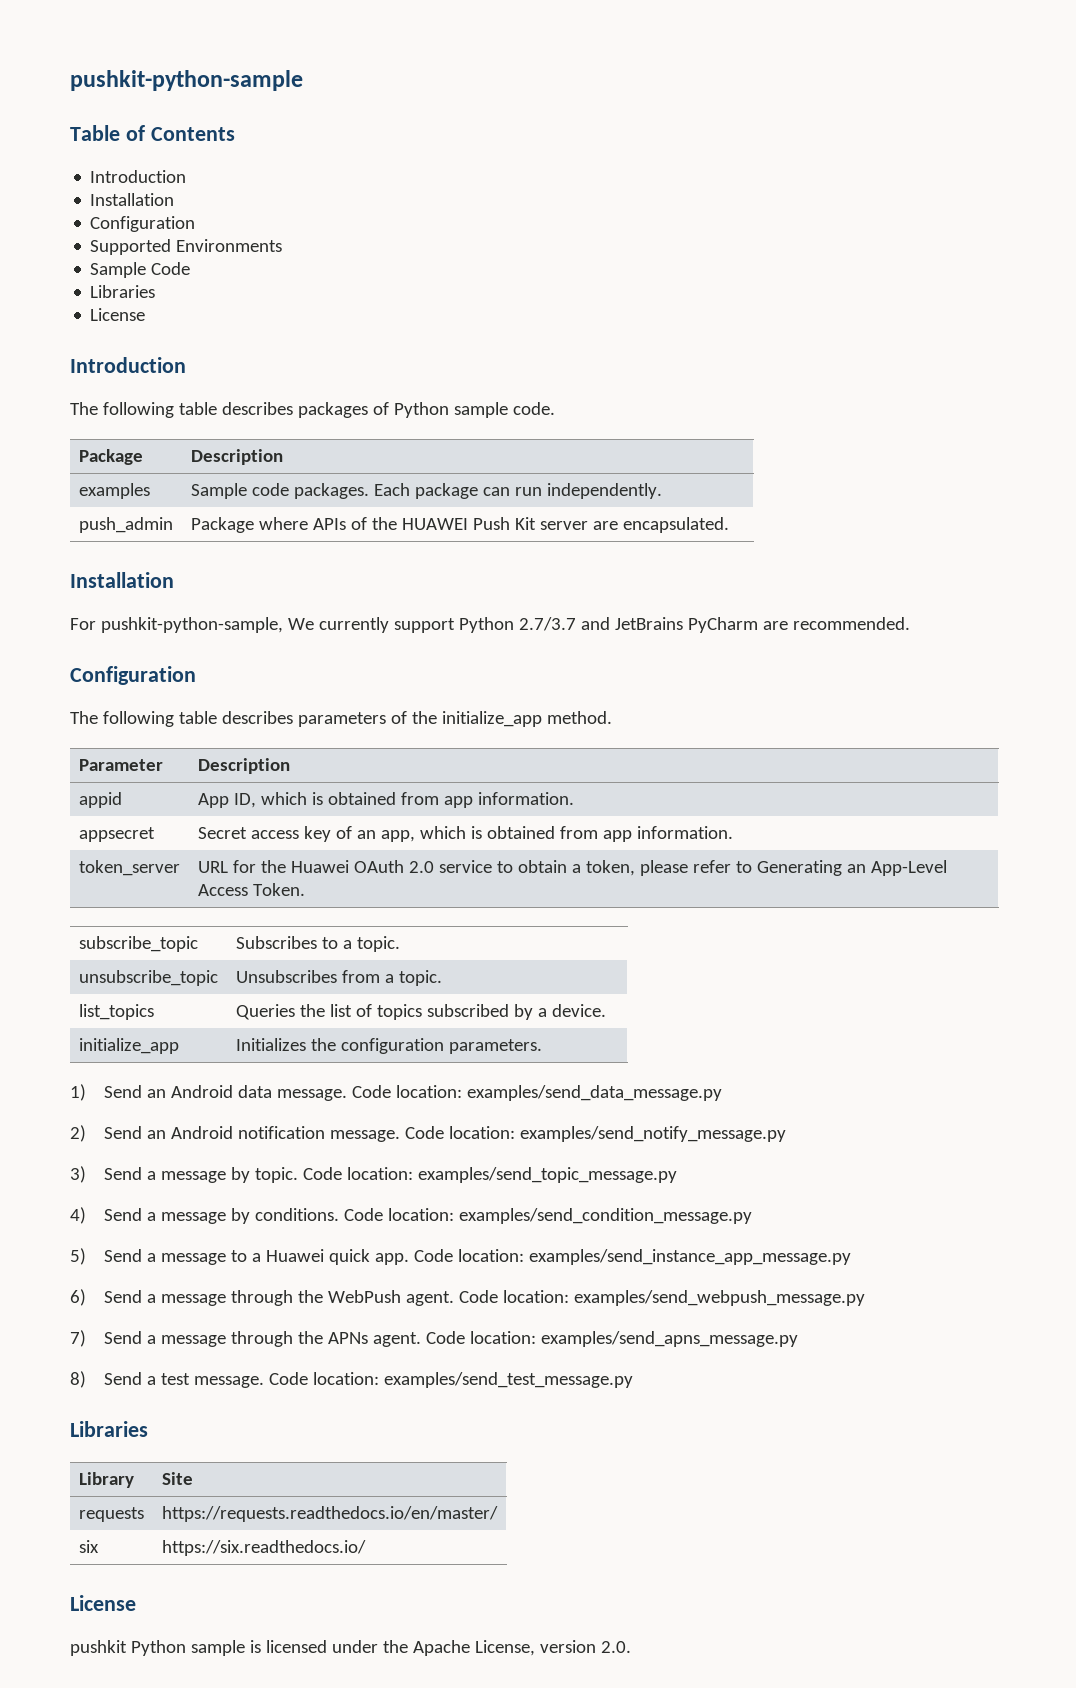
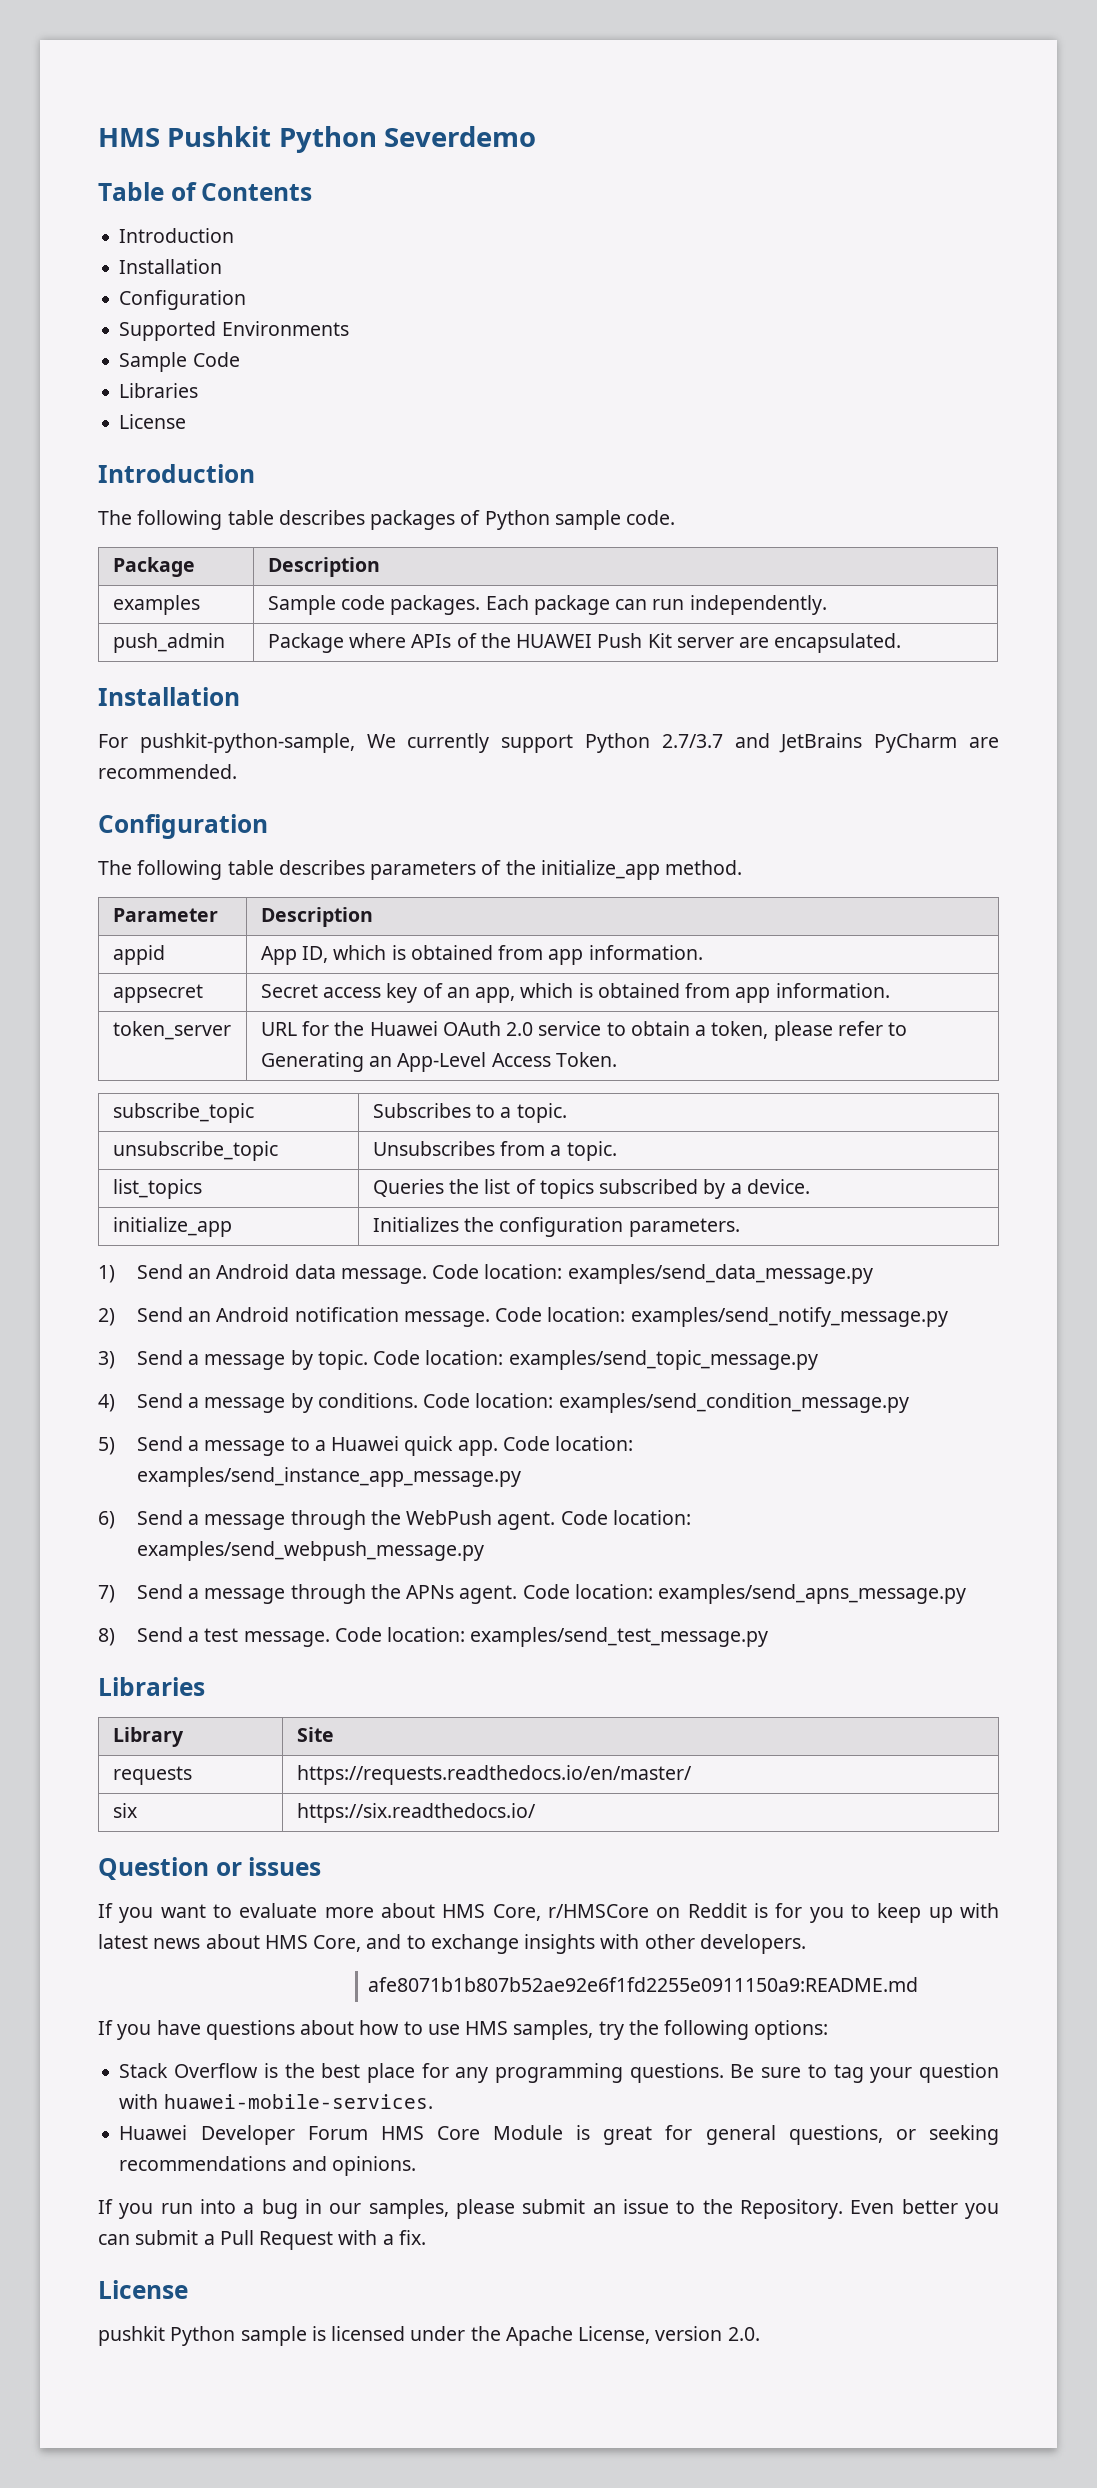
[70,70,303,91] pushkit-python-sample -> [98,126,537,153] HMS Pushkit Python Severdemo
(366, 1548) none -> [98,1857,322,1880] [98,1903,1000,1923] [98,1934,806,1954] [368,1977,919,1992] [98,2020,829,2040] [119,2063,1000,2083] [119,2094,433,2109] [119,2125,999,2145] [119,2156,416,2176] [98,2199,1000,2219] [98,2230,426,2250] // Question or issues // If you want to evaluate more about HMS Core, r/HMSCore on Reddit is for you to keep up with latest news about HMS Core, and to exchange insights with other developers. // afe8071b1b807b52ae92e6f1fd2255e0911150a9:README.md // If you have questions about how to use HMS samples, try the following options: // Stack Overflow is the best place for any programming questions. Be sure to tag your question with huawei-mobile-services. // Huawei Developer Forum HMS Core Module is great for general questions, or seeking recommendations and opinions. // If you run into a bug in our samples, please submit an issue to the Repository. Even better you can submit a Pull Request with a fix.

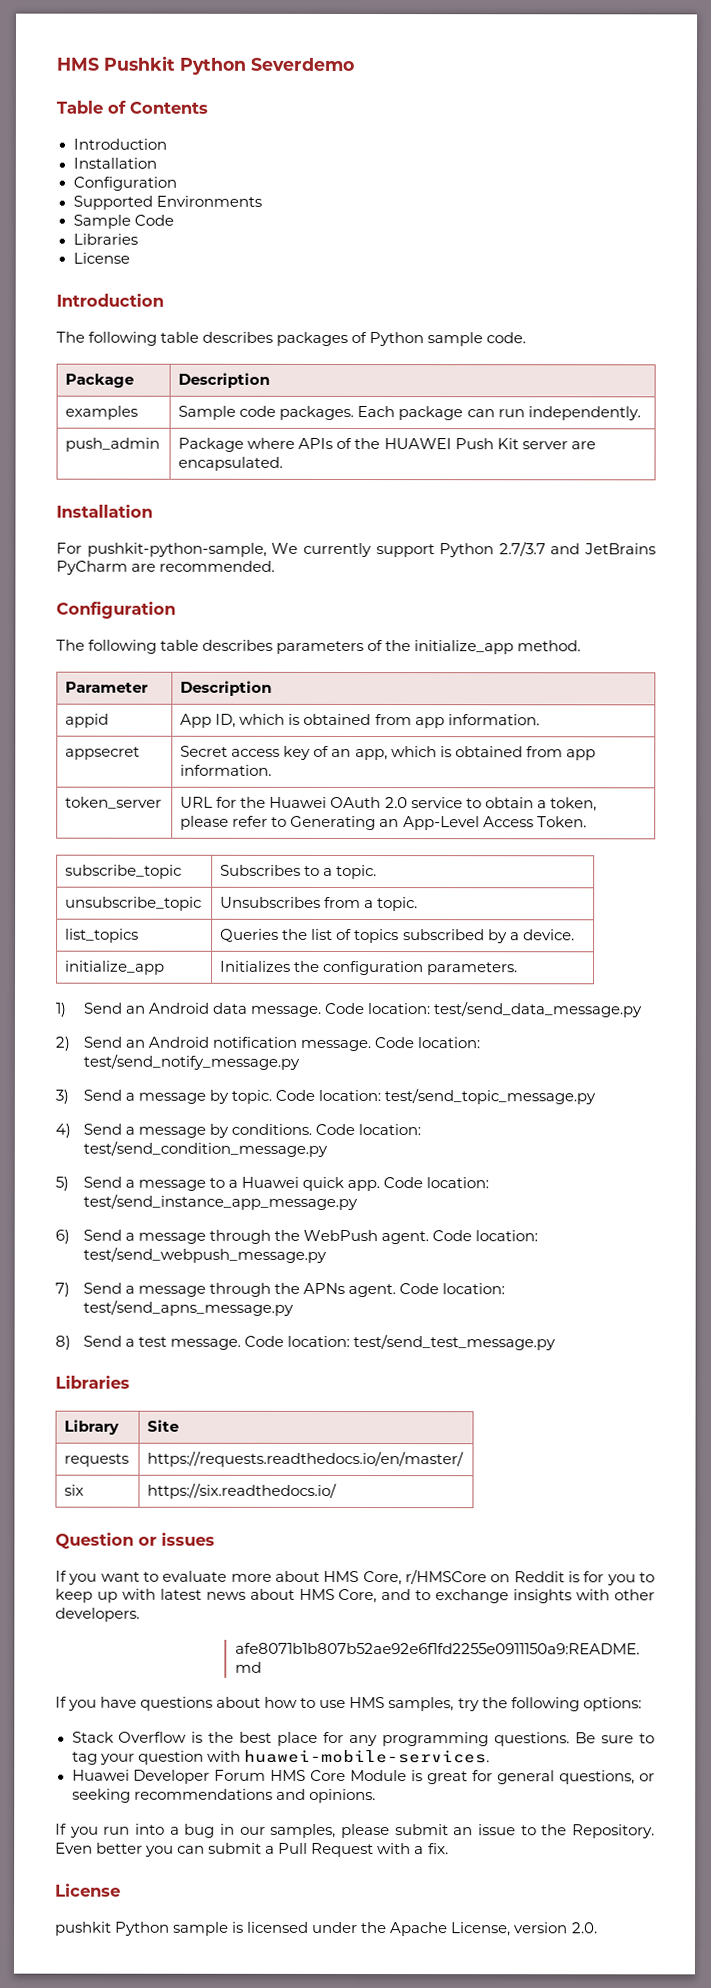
[567,1264,873,1284] examples/send_data_message.py -> [432,1001,642,1018] test/send_data_message.py
[630,1307,948,1327] examples/send_notify_message.py -> [82,1053,300,1070] test/send_notify_message.py
[508,1350,818,1370] examples/send_topic_message.py -> [383,1088,596,1105] test/send_topic_message.py
[558,1393,909,1413] examples/send_condition_message.py -> [82,1140,328,1157] test/send_condition_message.py
[136,1467,521,1487] examples/send_instance_app_message.py -> [82,1193,358,1211] test/send_instance_app_message.py
[136,1541,484,1561] examples/send_webpush_message.py -> [82,1246,327,1263] test/send_webpush_message.py
[658,1584,967,1604] examples/send_apns_message.py -> [82,1299,294,1316] test/send_apns_message.py
[470,1627,769,1647] examples/send_test_message.py -> [352,1333,556,1351] test/send_test_message.py

